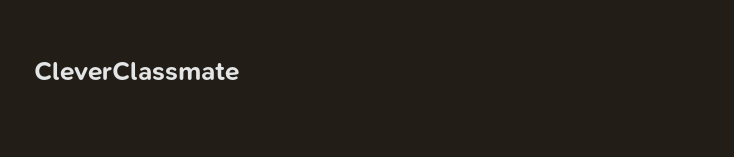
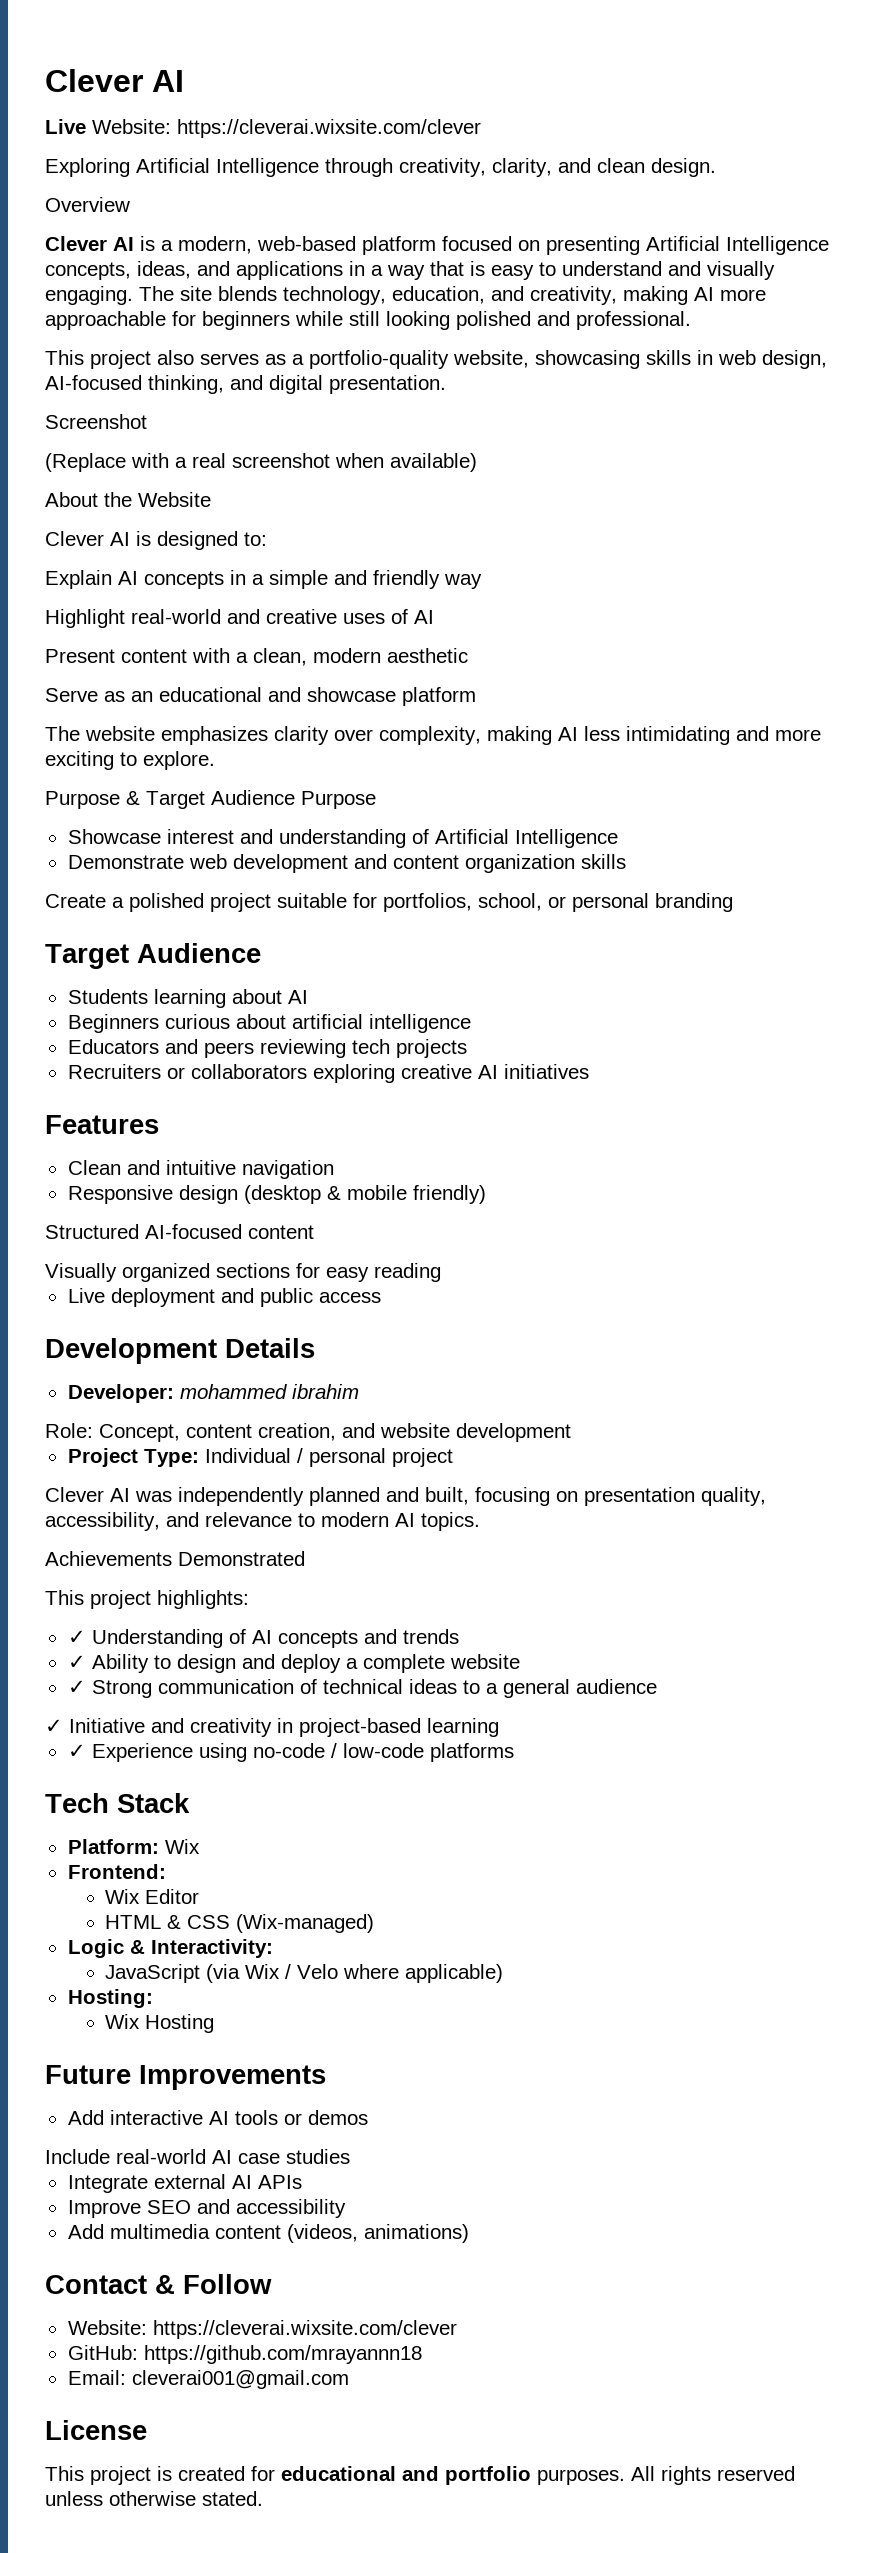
[34,61,239,81] CleverClassmate -> [45,69,184,92] [45,119,481,138] [45,158,716,177] [45,197,130,212] [45,236,829,255] [45,261,775,280] [45,286,766,305] [45,311,691,330] [45,350,827,369] [45,375,446,394] [45,414,147,429] [45,453,477,472] [45,492,211,507] [45,531,267,550] [45,570,482,589] [45,609,434,628] [45,648,468,666] [45,687,476,706] [45,726,821,745] [45,751,215,770] [45,790,376,809] [67,829,618,848] [67,854,626,873] [45,893,733,912] [45,943,261,969] [67,989,308,1008] [67,1014,471,1033] [67,1039,467,1058] [67,1064,589,1083] [45,1115,159,1134] [67,1160,334,1179] [67,1185,486,1204] [45,1224,314,1239] [45,1263,441,1282] [67,1288,381,1307] [45,1338,315,1364] [67,1384,359,1403] [45,1423,571,1442] [67,1448,453,1467] [45,1487,766,1506] [45,1512,480,1531] [45,1551,305,1566] [45,1590,249,1609] [67,1629,459,1648] [67,1654,520,1673] [67,1679,657,1698] [45,1718,499,1737] [67,1743,514,1762] [45,1793,190,1813] [67,1839,200,1854] [67,1864,166,1879] [105,1889,200,1904] [105,1914,375,1933] [67,1939,273,1958] [105,1964,504,1983] [67,1989,153,2008] [105,2014,215,2033] [45,2065,326,2090] [67,2110,368,2125] [45,2149,350,2164] [67,2174,302,2193] [67,2199,346,2218] [67,2224,469,2243] [45,2274,272,2294] [67,2320,457,2339] [67,2345,422,2364] [67,2370,349,2389] [45,2420,147,2440] [45,2466,795,2485] [45,2491,263,2506] Clever AI // Live Website: https://cleverai.wixsite.com/clever // Exploring Artificial Intelligence through creativity, clarity, and clean design. // Overview // Clever AI is a modern, web-based platform focused on presenting Artificial Intelligence concepts, ideas, and applications in a way that is easy to understand and visually engaging. The site blends technology, education, and creativity, making AI more approachable for beginners while still looking polished and professional. // This project also serves as a portfolio-quality website, showcasing skills in web design, AI-focused thinking, and digital presentation. // Screenshot // (Replace with a real screenshot when available) // About the Website // Clever AI is designed to: // Explain AI concepts in a simple and friendly way // Highlight real-world and creative uses of AI // Present content with a clean, modern aesthetic // Serve as an educational and showcase platform // The website emphasizes clarity over complexity, making AI less intimidating and more exciting to explore. // Purpose & Target Audience Purpose // Showcase interest and understanding of Artificial Intelligence // Demonstrate web development and content organization skills // Create a polished project suitable for portfolios, school, or personal branding // Target Audience // Students learning about AI // Beginners curious about artificial intelligence // Educators and peers reviewing tech projects // Recruiters or collaborators exploring creative AI initiatives // Features // Clean and intuitive navigation // Responsive design (desktop & mobile friendly) // Structured AI-focused content // Visually organized sections for easy reading // Live deployment and public access // Development Details // Developer: mohammed ibrahim // Role: Concept, content creation, and website development // Project Type: Individual / personal project // Clever AI was independently planned and built, focusing on presentation quality, accessibility, and relevance to modern AI topics. // Achievements Demonstrated // This project highlights: // ✓ Understanding of AI concepts and trends // ✓ Ability to design and deploy a complete website // ✓ Strong communication of technical ideas to a general audience // ✓ Initiative and creativity in project-based learning // ✓ Experience using no-code / low-code platforms // Tech Stack // Platform: Wix // Frontend: // Wix Editor // HTML & CSS (Wix-managed) // Logic & Interactivity: // JavaScript (via Wix / Velo where applicable) // Hosting: // Wix Hosting // Future Improvements // Add interactive AI tools or demos // Include real-world AI case studies // Integrate external AI APIs // Improve SEO and accessibility // Add multimedia content (videos, animations) // Contact & Follow // Website: https://cleverai.wixsite.com/clever // GitHub: https://github.com/mrayannn18 // Email: cleverai001@gmail.com // License // This project is created for educational and portfolio purposes. All rights reserved unless otherwise stated.

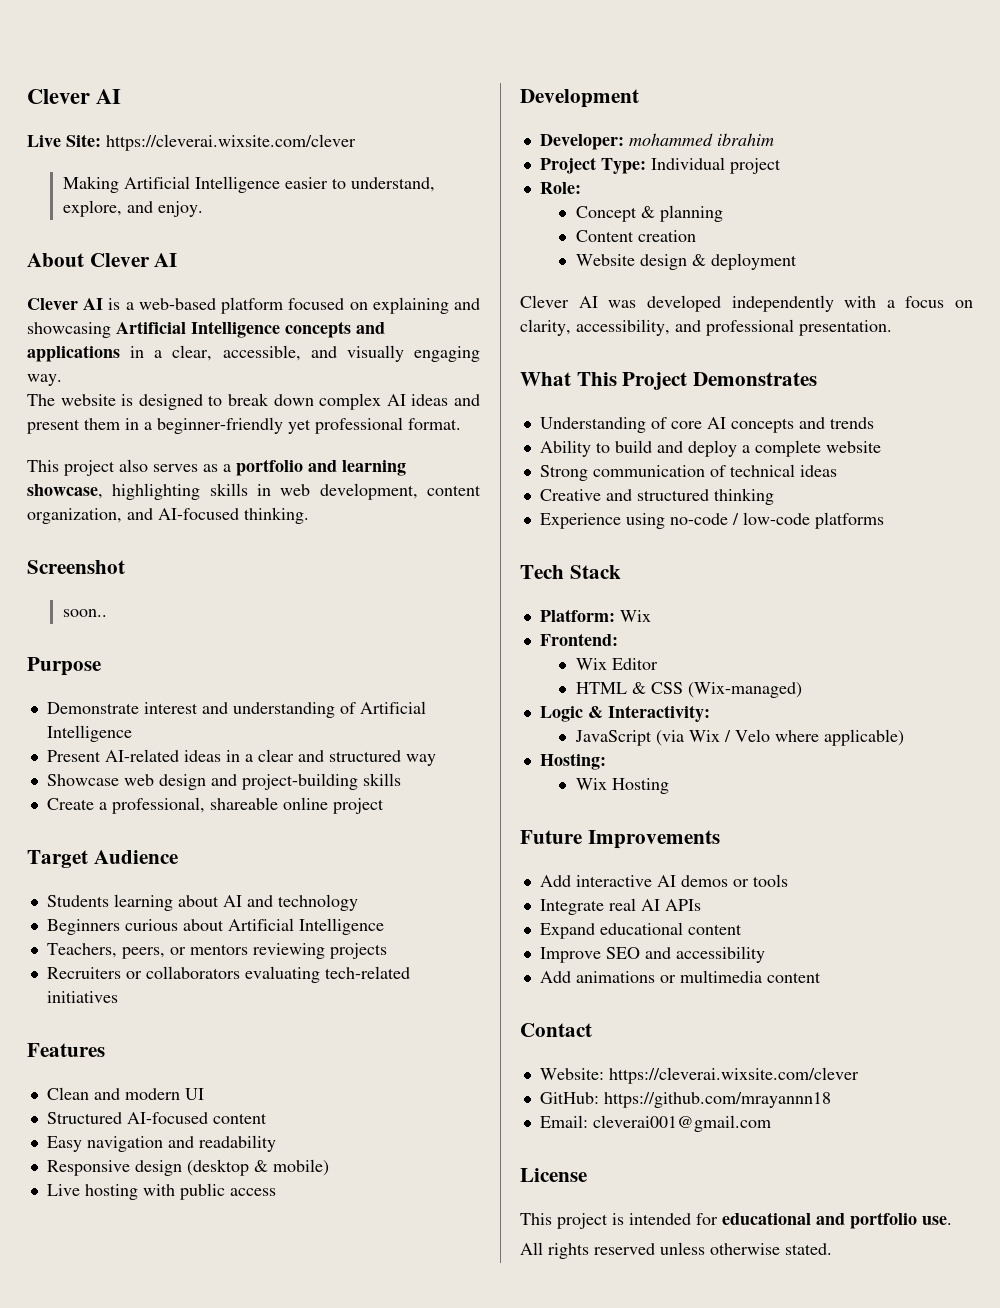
[92,119,481,138] [45,158,716,177] [45,197,130,212] Website: https://cleverai.wixsite.com/clever // Exploring Artificial Intelligence through creativity, clarity, and clean design. // Overview -> [66,134,356,151] [62,176,435,193] [62,200,203,217] [27,253,178,267] Site: https://cleverai.wixsite.com/clever // Making Artificial Intelligence easier to understand, explore, and enjoy. // About Clever AI
[178,236,252,254] modern, -> (134, 306) none
[546,236,829,255] [45,261,775,280] [45,286,766,305] [45,311,691,330] presenting Artificial Intelligence concepts, ideas, and applications in a way that is easy to understand and visually engaging. The site blends technology, education, and creativity, making AI more approachable for beginners while still looking polished and professional. -> [372,297,481,314] [27,321,385,338] [27,345,481,362] [27,374,62,386] [27,393,481,410] [27,417,461,434] explaining and showcasing Artificial Intelligence concepts and applications in a clear, accessible, and visually engaging way. // The website is designed to break down complex AI ideas and present them in a beginner-friendly yet professional format.
[309,350,827,369] [45,375,446,394] [45,414,147,429] [45,453,477,472] [45,492,211,507] [45,531,267,550] [45,570,482,589] [45,609,434,628] [45,648,468,666] [45,687,476,706] [45,726,821,745] [45,751,215,770] [45,790,376,809] [67,829,161,844] portfolio-quality website, showcasing skills in web design, AI-focused thinking, and digital presentation. // Screenshot // (Replace with a real screenshot when available) // About the Website // Clever AI is designed to: // Explain AI concepts in a simple and friendly way // Highlight real-world and creative uses of AI // Present content with a clean, modern aesthetic // Serve as an educational and showcase platform // The website emphasizes clarity over complexity, making AI less intimidating and more exciting to explore. // Purpose & Target Audience Purpose // Showcase -> [236,459,406,476] [27,483,481,500] [27,507,309,524] [27,560,125,574] [62,609,107,617] [27,657,101,676] [46,702,139,714] portfolio and learning showcase, highlighting skills in web development, content organization, and AI-focused thinking. // Screenshot // soon.. // Purpose // Demonstrate
[67,854,626,873] [45,893,733,912] Demonstrate web development and content organization skills // Create a polished project suitable for portfolios, school, or personal branding -> [46,749,436,766] [46,773,401,790] [46,797,384,814] Present AI-related ideas in a clear and structured way // Showcase web design and project-building skills // Create a professional, shareable online project
(308, 997) none -> [246,894,358,911] and technology
[291,1014,471,1033] [67,1039,390,1058] artificial intelligence // Educators and peers reviewing tech -> [227,918,384,935] [46,943,325,959] Artificial Intelligence // Teachers, peers, or mentors reviewing
[312,1064,498,1083] exploring creative AI -> [244,966,410,983] evaluating tech-related
[165,1160,236,1175] intuitive -> [124,1088,204,1100] [46,1112,267,1124] [46,1136,82,1152] modern UI // Structured AI-focused content // Easy
(334, 1169) none -> [167,1135,276,1152] and readability
[346,1185,486,1204] [45,1224,314,1239] [45,1263,441,1282] [67,1288,254,1307] mobile friendly) // Structured AI-focused content // Visually organized sections for easy reading // Live deployment and -> [272,1159,329,1176] [46,1184,175,1200] mobile) // Live hosting with
[225,1338,315,1358] Details -> (639, 98) none
[45,1423,571,1442] // Role: Concept, content creation, and website development -> (774, 139) none
[296,1448,453,1467] [45,1487,766,1506] [45,1512,480,1531] [45,1551,305,1566] [45,1590,249,1609] [67,1630,86,1644] / personal project // Clever AI was independently planned and built, focusing on presentation quality, accessibility, and relevance to modern AI topics. // Achievements Demonstrated // This project highlights: // ✓ -> [729,158,781,174] [539,182,581,194] [575,205,723,222] [575,230,696,242] [575,253,797,270] [520,295,973,312] [520,319,892,336] [520,372,818,390] project // Role: // Concept & planning // Content creation // Website design & deployment // Clever AI was developed independently with a focus on clarity, accessibility, and professional presentation. // What This Project Demonstrates //
(246, 1636) none -> [670,421,702,429] core
[67,1655,86,1669] ✓ -> (874, 423) none
[176,1654,236,1673] design -> [614,440,652,453] build
[67,1680,86,1694] ✓ -> (881, 447) none
[462,1679,657,1698] [45,1718,499,1737] [67,1744,86,1758] to a general audience // ✓ Initiative and creativity in project-based learning // ✓ -> [539,488,774,505] // Creative and structured thinking //
(229, 2118) none -> [680,875,749,887] demos or
[283,2110,368,2125] [45,2149,350,2164] or demos // Include real-world AI case studies -> (788, 880) none
[153,2174,226,2189] external -> [608,898,636,911] real
(302, 2182) none -> [539,922,742,939] // Expand educational content
(104, 2231) none -> [575,971,676,983] animations or
[286,2224,469,2243] (videos, animations) -> (821, 977) none
[155,2274,272,2294] & Follow -> (592, 1030) none
[178,2466,245,2481] created -> [629,1213,691,1225] intended
[537,2469,625,2485] purposes. -> [922,1216,952,1225] use. //

